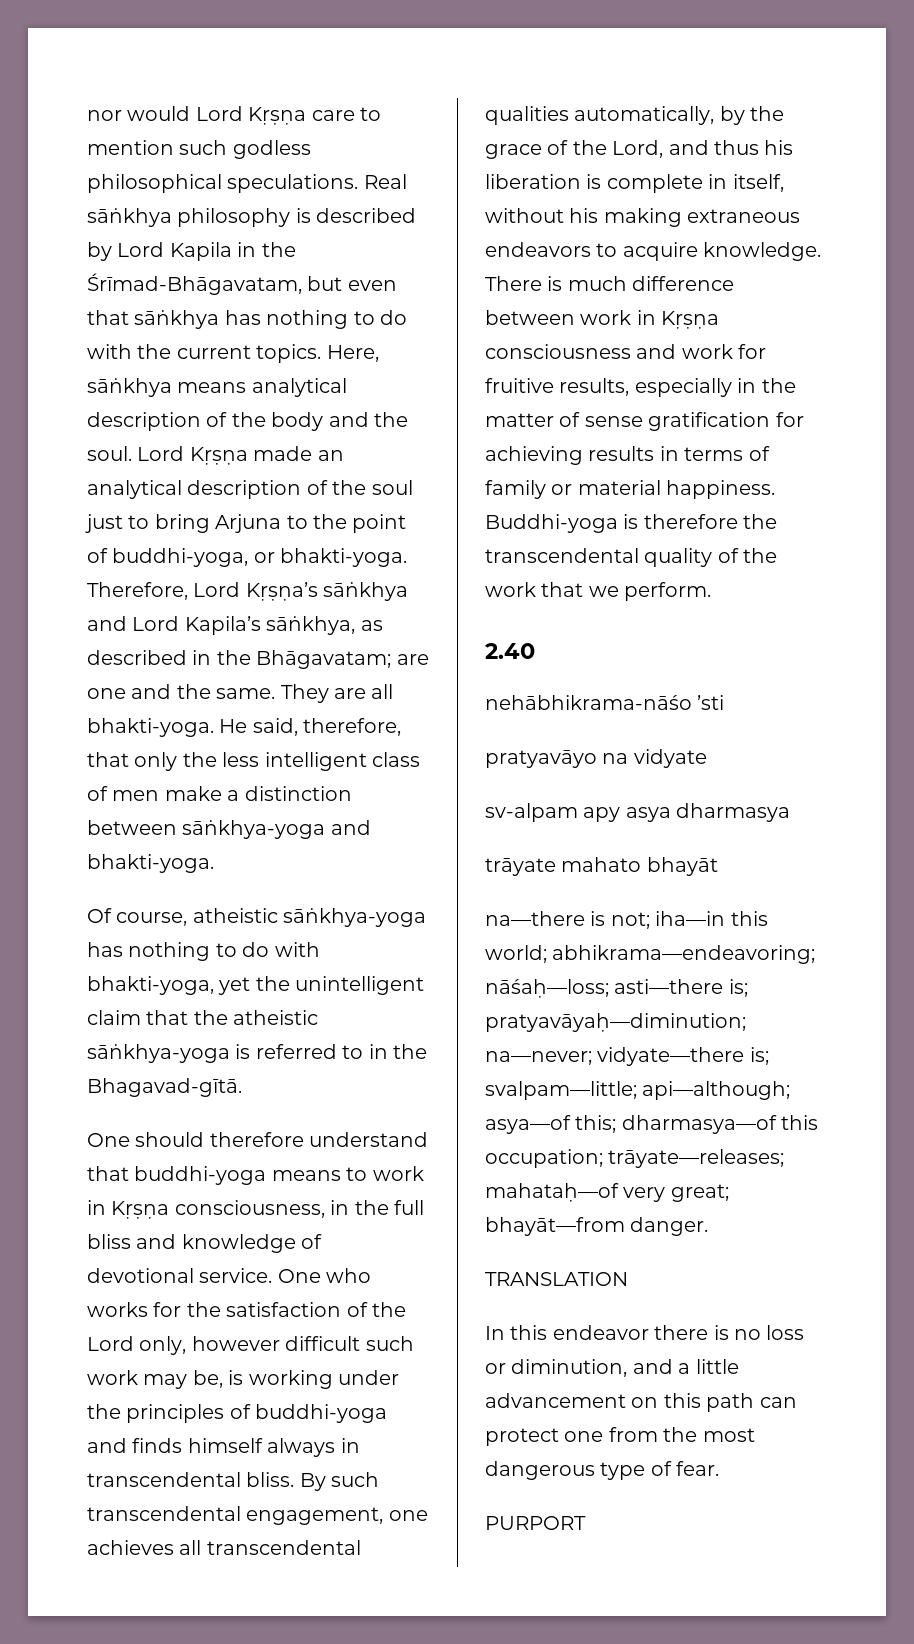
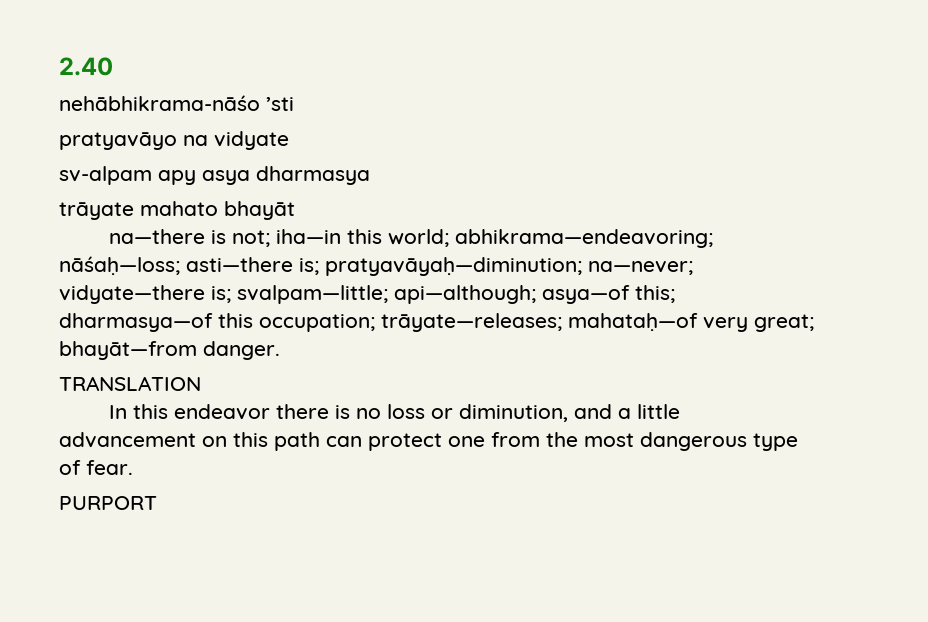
[87,106,381,125] [87,140,311,159] [87,174,407,193] [87,208,417,227] [87,242,296,261] [87,273,397,295] [87,310,407,329] [87,344,379,363] [87,378,347,397] [87,412,408,431] [87,446,344,465] [87,480,413,499] [85,514,407,533] [87,548,408,567] [87,582,409,601] [87,616,383,635] [87,650,429,669] [87,684,394,703] [87,718,402,737] [87,752,420,771] [87,786,352,801] [87,820,371,839] [87,854,214,873] [87,908,427,927] [87,942,320,961] [87,976,425,995] [87,1010,319,1025] [87,1044,427,1063] [87,1078,242,1097] [87,1132,429,1147] [87,1166,424,1185] [87,1200,424,1219] [87,1234,323,1253] [87,1268,372,1283] [87,1302,406,1317] [87,1336,414,1355] [87,1370,399,1389] [87,1404,388,1423] [87,1438,360,1457] [87,1472,380,1491] [87,1506,428,1525] [87,1540,361,1555] [485,106,785,125] [485,140,794,159] [485,174,784,193] [485,208,801,227] [485,242,822,261] [485,276,735,291] [485,310,720,329] [485,344,767,359] [485,378,796,397] [485,412,804,431] [485,446,770,465] [485,480,776,499] [485,514,778,533] [485,548,778,567] [485,582,712,601] nor would Lord Kṛṣṇa care to mention such godless philosophical speculations. Real sāṅkhya philosophy is described by Lord Kapila in the Śrīmad-Bhāgavatam, but even that sāṅkhya has nothing to do with the current topics. Here, sāṅkhya means analytical description of the body and the soul. Lord Kṛṣṇa made an analytical description of the soul just to bring Arjuna to the point of buddhi-yoga, or bhakti-yoga. Therefore, Lord Kṛṣṇa’s sāṅkhya and Lord Kapila’s sāṅkhya, as described in the Bhāgavatam; are one and the same. They are all bhakti-yoga. He said, therefore, that only the less intelligent class of men make a distinction between sāṅkhya-yoga and bhakti-yoga. // Of course, atheistic sāṅkhya-yoga has nothing to do with bhakti-yoga, yet the unintelligent claim that the atheistic sāṅkhya-yoga is referred to in the Bhagavad-gītā. // One should therefore understand that buddhi-yoga means to work in Kṛṣṇa consciousness, in the full bliss and knowledge of devotional service. One who works for the satisfaction of the Lord only, however difficult such work may be, is working under the principles of buddhi-yoga and finds himself always in transcendental bliss. By such transcendental engagement, one achieves all transcendental qualities automatically, by the grace of the Lord, and thus his liberation is complete in itself, without his making extraneous endeavors to acquire knowledge. There is much difference between work in Kṛṣṇa consciousness and work for fruitive results, especially in the matter of sense gratification for achieving results in terms of family or material happiness. Buddhi-yoga is therefore the transcendental quality of the work that we perform. // -> (59, 66) none

